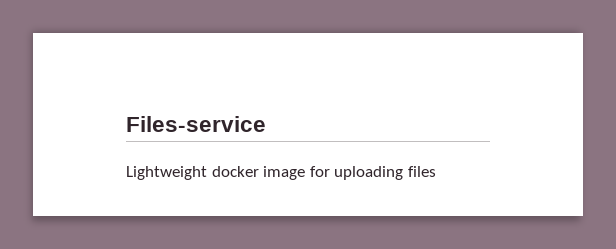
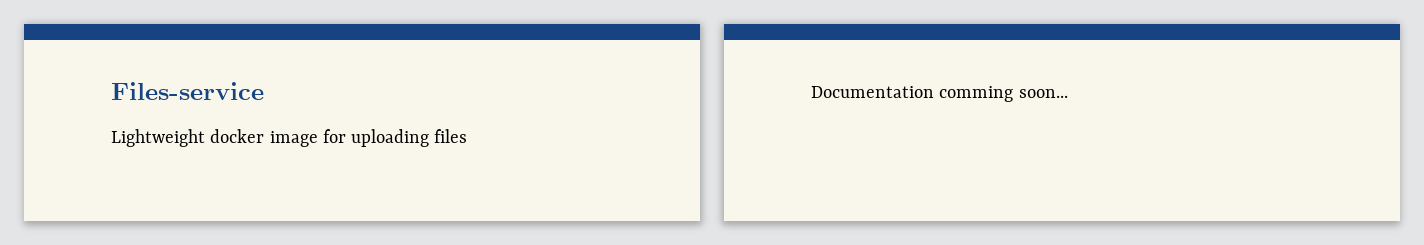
(436, 171) none -> [811,86,1068,102] // Documentation comming soon...

